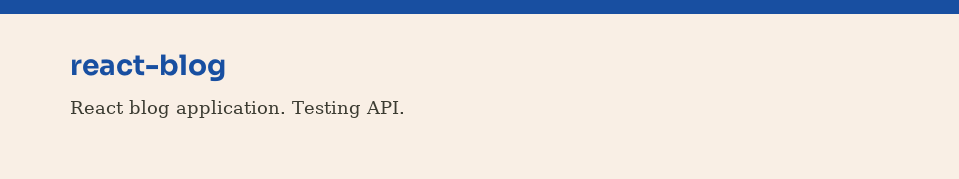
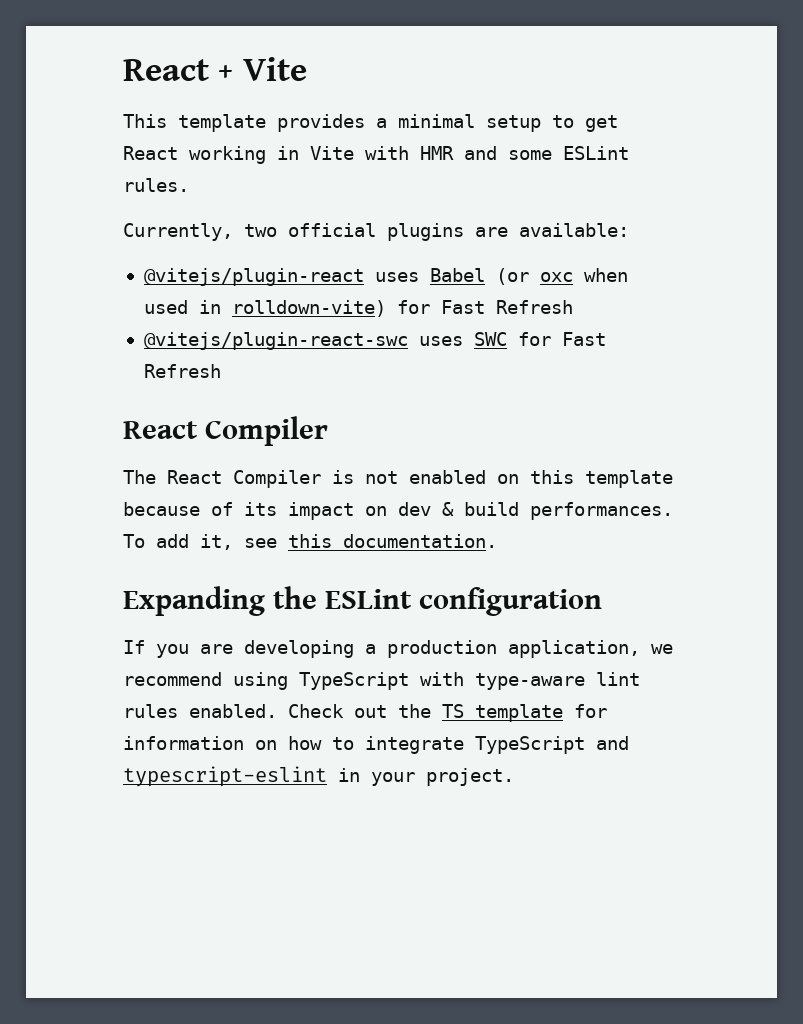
[70,54,226,82] [70,100,405,118] react-blog // React blog application. Testing API. -> [123,57,307,81] [123,114,618,132] [123,146,629,164] [123,178,189,192] [123,223,629,241] [143,268,628,286] [143,300,573,317] [143,332,606,350] [143,364,221,378] [123,416,329,446] [123,470,673,488] [123,502,673,520] [123,534,497,550] [123,586,603,616] [123,640,673,658] [123,672,640,690] [123,704,607,722] [123,736,629,754] [123,766,514,787] React + Vite // This template provides a minimal setup to get React working in Vite with HMR and some ESLint rules. // Currently, two official plugins are available: // @vitejs/plugin-react uses Babel (or oxc when used in rolldown-vite) for Fast Refresh // @vitejs/plugin-react-swc uses SWC for Fast Refresh // React Compiler // The React Compiler is not enabled on this template because of its impact on dev & build performances. To add it, see this documentation. // Expanding the ESLint configuration // If you are developing a production application, we recommend using TypeScript with type-aware lint rules enabled. Check out the TS template for information on how to integrate TypeScript and typescript-eslint in your project.

